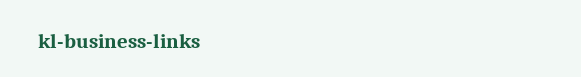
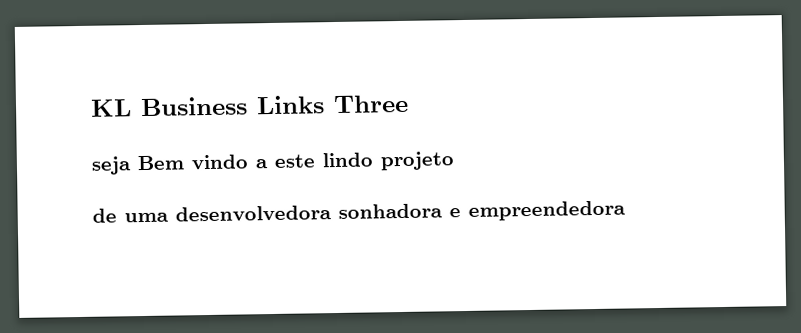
[38,33,200,48] kl-business-links -> [90,94,409,117] [91,151,455,175] [92,200,626,223] KL Business Links Three // seja Bem vindo a este lindo projeto // de uma desenvolvedora sonhadora e empreendedora

